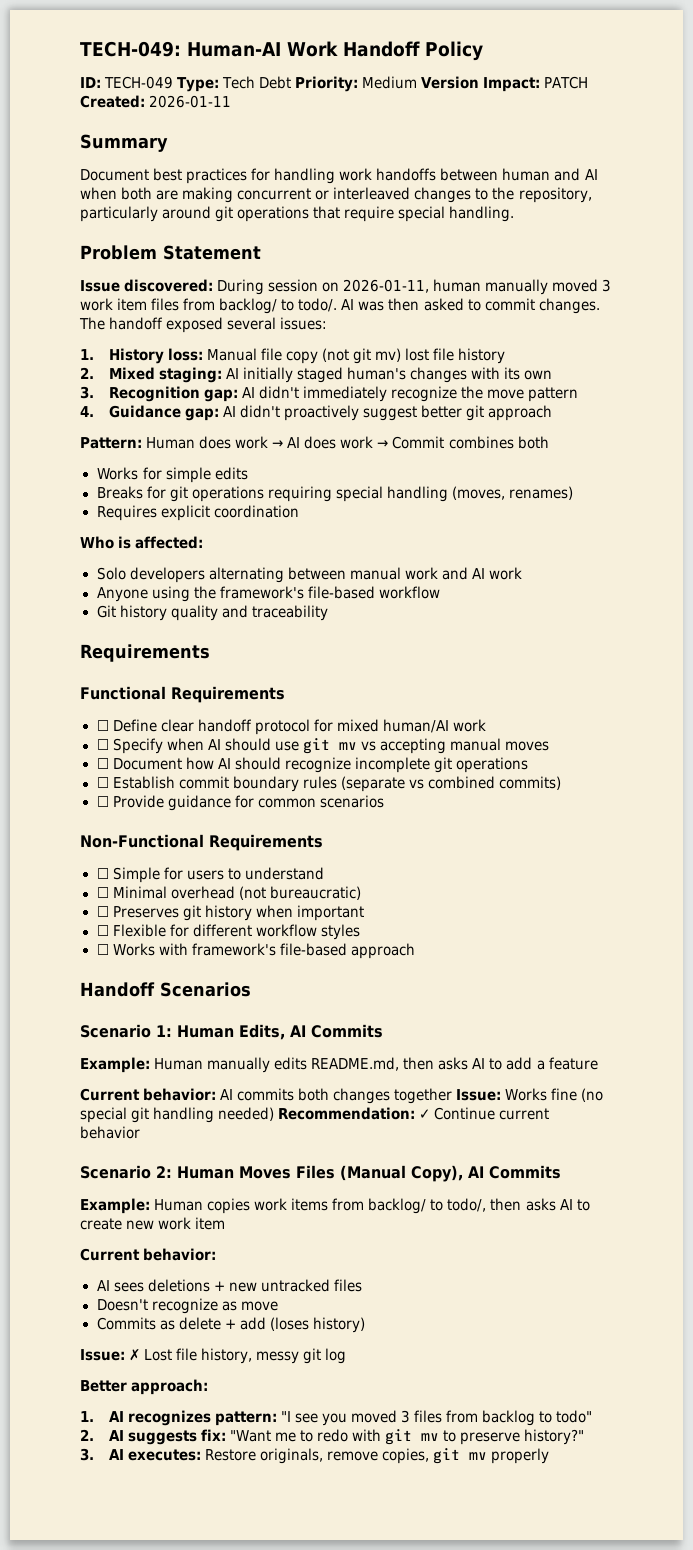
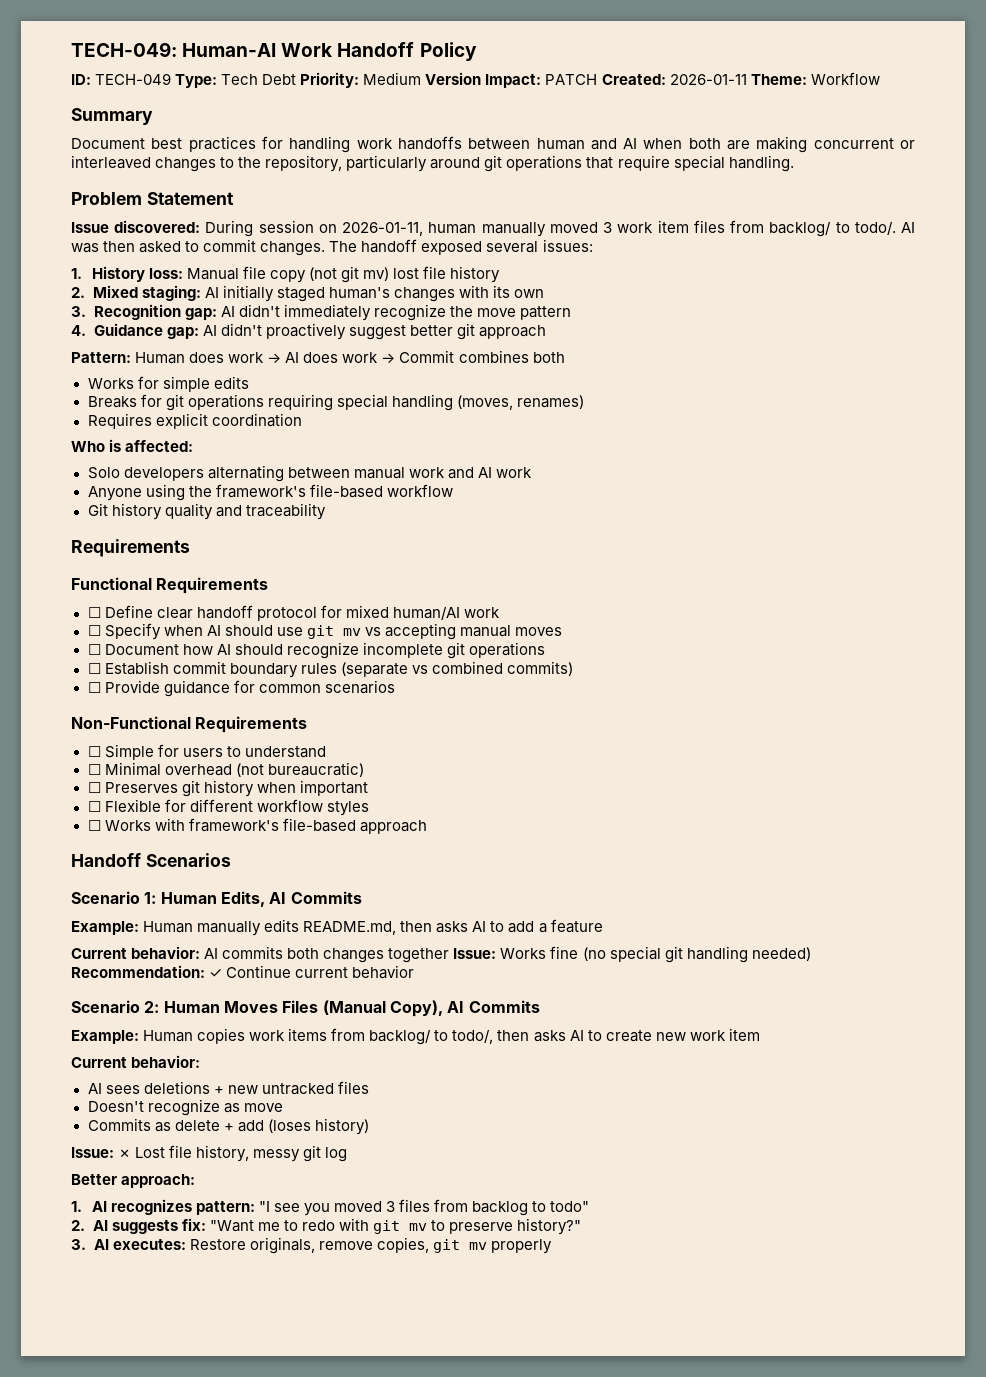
(232, 101) none -> [750,72,880,85] Theme: Workflow

